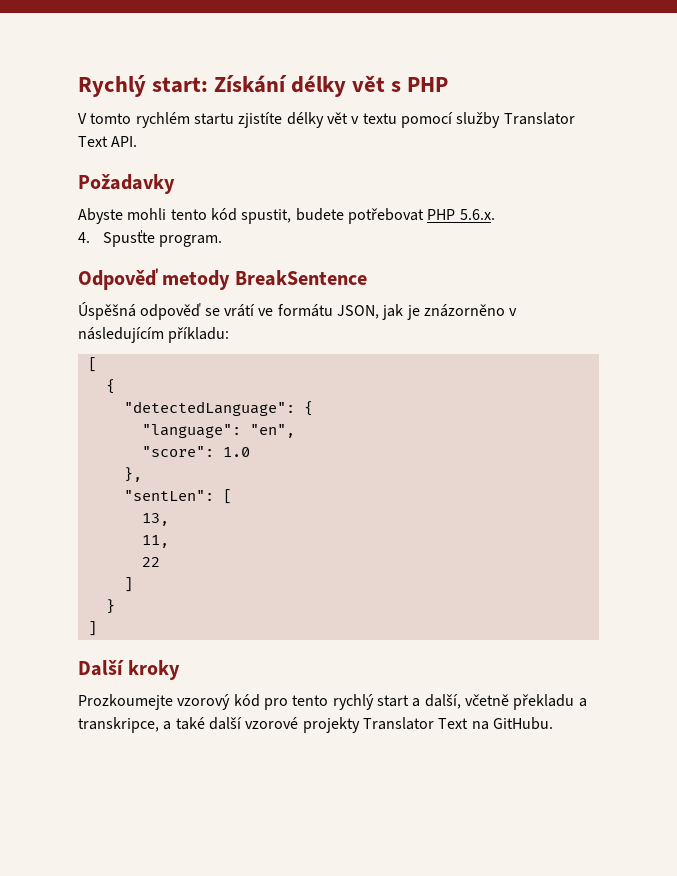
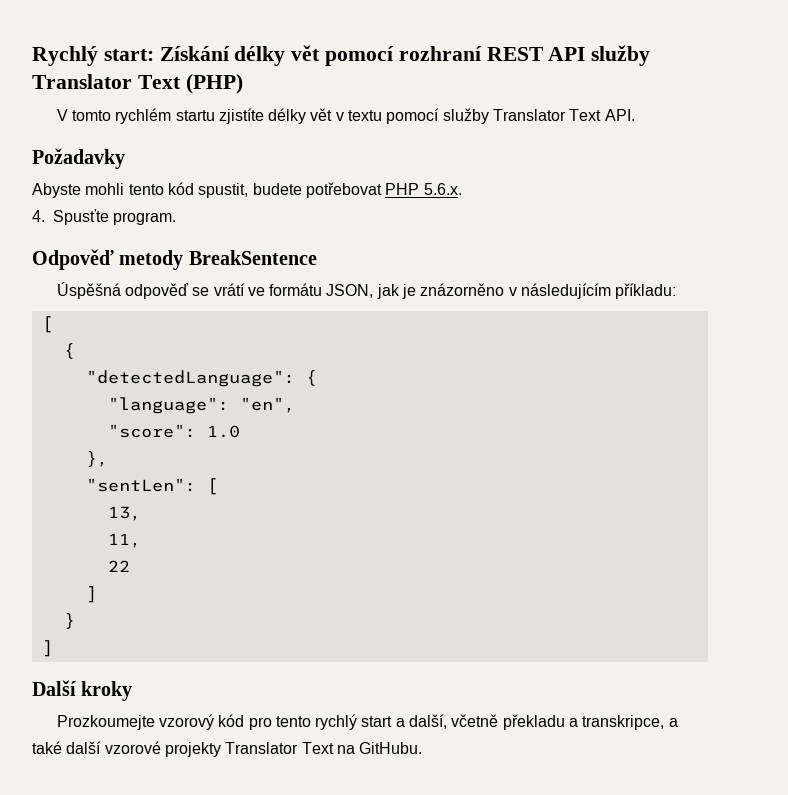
[391,77,449,92] s PHP -> [325,45,651,66] [32,74,243,94] pomocí rozhraní REST API služby Translator Text (PHP)

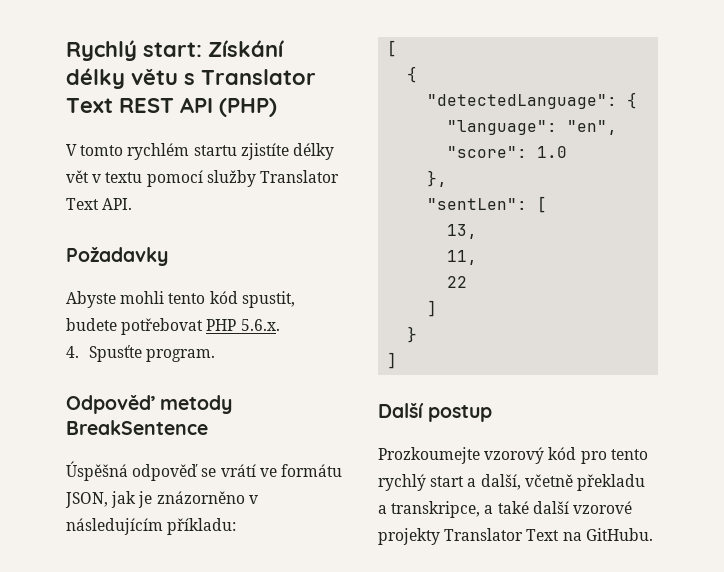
[291,45,651,66] [32,74,181,89] vět pomocí rozhraní REST API služby Translator Text -> [131,69,316,85] [66,97,213,113] větu s Translator Text REST API
[81,681,133,701] kroky -> [428,405,493,422] postup

